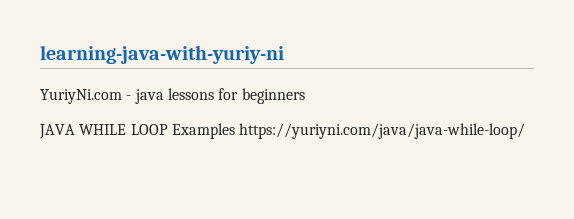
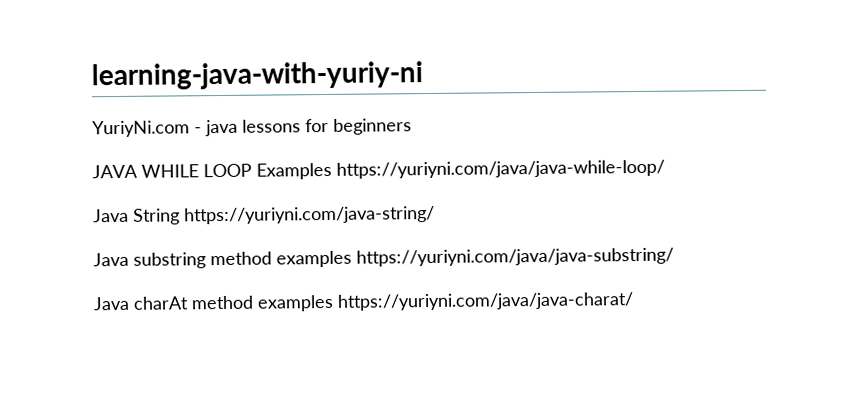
(526, 131) none -> [93,205,435,225] [93,247,674,269] [93,292,634,312] // Java String https://yuriyni.com/java-string/ // Java substring method examples https://yuriyni.com/java/java-substring/ // Java charAt method examples https://yuriyni.com/java/java-charat/

